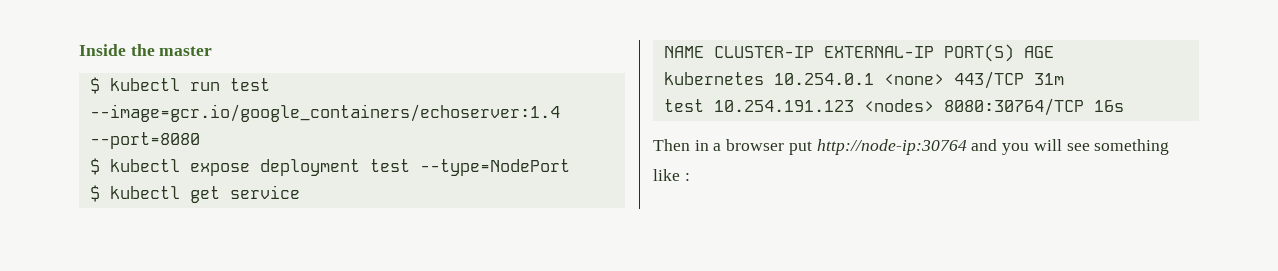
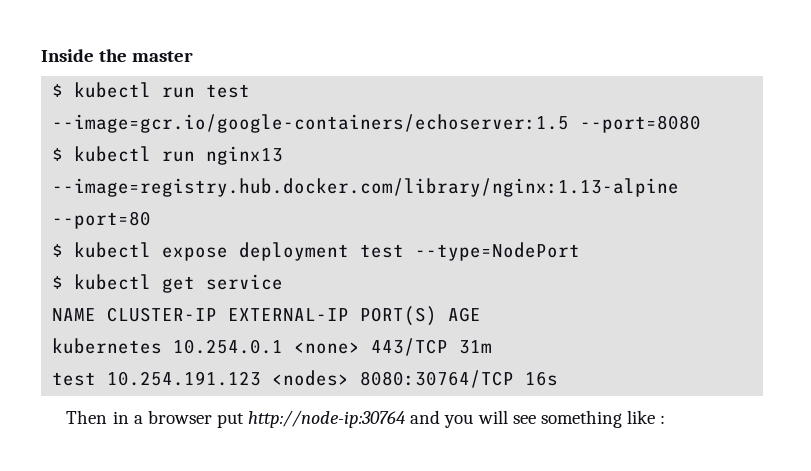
[89,104,560,122] --image=gcr.io/google_containers/echoserver:1.4 -> [52,114,570,133] --image=gcr.io/google-containers/echoserver:1.5
(200, 140) none -> [52,146,284,165] [52,178,680,197] [52,211,152,229] // $ kubectl run nginx13 --image=registry.hub.docker.com/library/nginx:1.13-alpine --port=80

